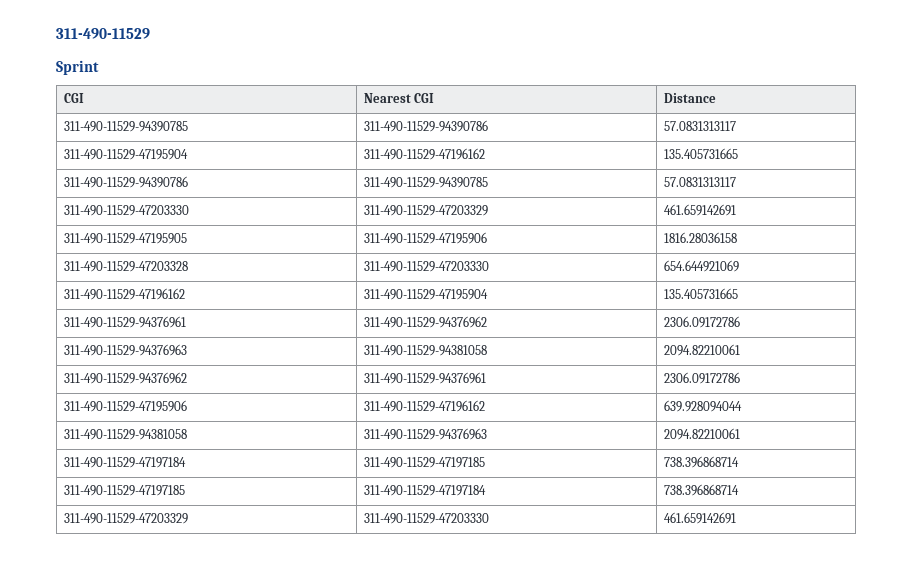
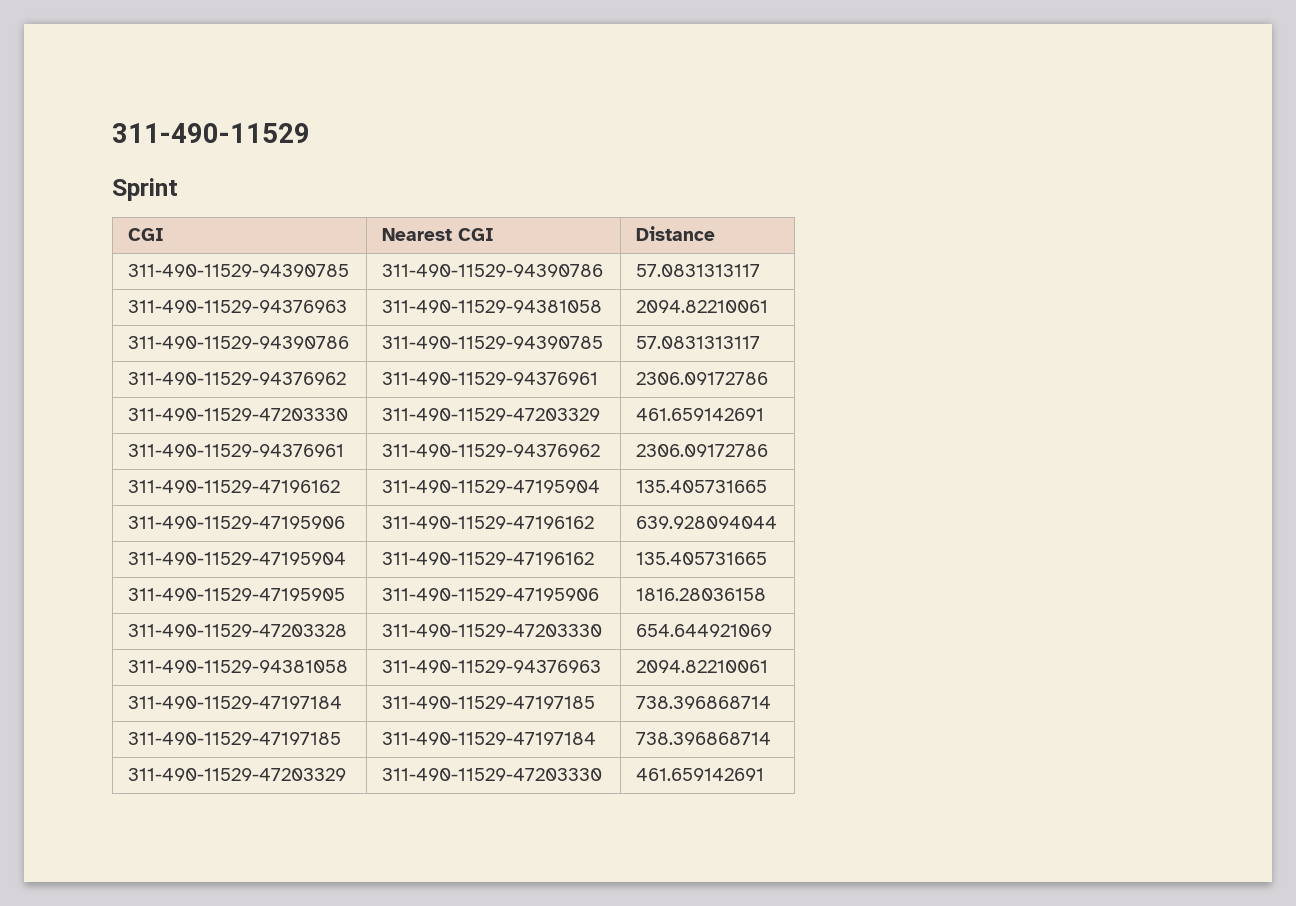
[63,149,188,160] [363,148,485,160] [663,148,738,159] 311-490-11529-47195904 | 311-490-11529-47196162 | 135.405731665 -> [128,300,348,313] [382,300,603,313] [636,300,769,313] 311-490-11529-94376963 | 311-490-11529-94381058 | 2094.82210061
(736, 182) none -> [128,372,347,385] [382,372,599,385] [636,372,769,385] // 311-490-11529-94376962 | 311-490-11529-94376961 | 2306.09172786
(736, 210) none -> [128,444,345,457] [382,444,601,457] [636,444,769,457] [128,480,341,493] [382,480,601,493] [636,480,768,493] [128,516,346,529] [382,516,595,529] [636,516,778,529] [128,552,347,565] [382,552,595,565] [636,552,768,565] // 311-490-11529-94376961 | 311-490-11529-94376962 | 2306.09172786 // 311-490-11529-47196162 | 311-490-11529-47195904 | 135.405731665 // 311-490-11529-47195906 | 311-490-11529-47196162 | 639.928094044 // 311-490-11529-47195904 | 311-490-11529-47196162 | 135.405731665
[63,288,185,300] [363,289,488,300] [663,288,738,299] [63,316,186,328] [363,316,487,328] [663,316,740,328] [63,344,187,356] [363,345,487,356] [663,344,740,356] [63,372,187,384] [363,372,486,384] [663,372,740,384] [63,400,187,412] [363,400,485,412] [663,400,742,412] // 311-490-11529-47196162 | 311-490-11529-47195904 | 135.405731665 // 311-490-11529-94376961 | 311-490-11529-94376962 | 2306.09172786 // 311-490-11529-94376963 | 311-490-11529-94381058 | 2094.82210061 // 311-490-11529-94376962 | 311-490-11529-94376961 | 2306.09172786 // 311-490-11529-47195906 | 311-490-11529-47196162 | 639.928094044 -> (773, 630) none

